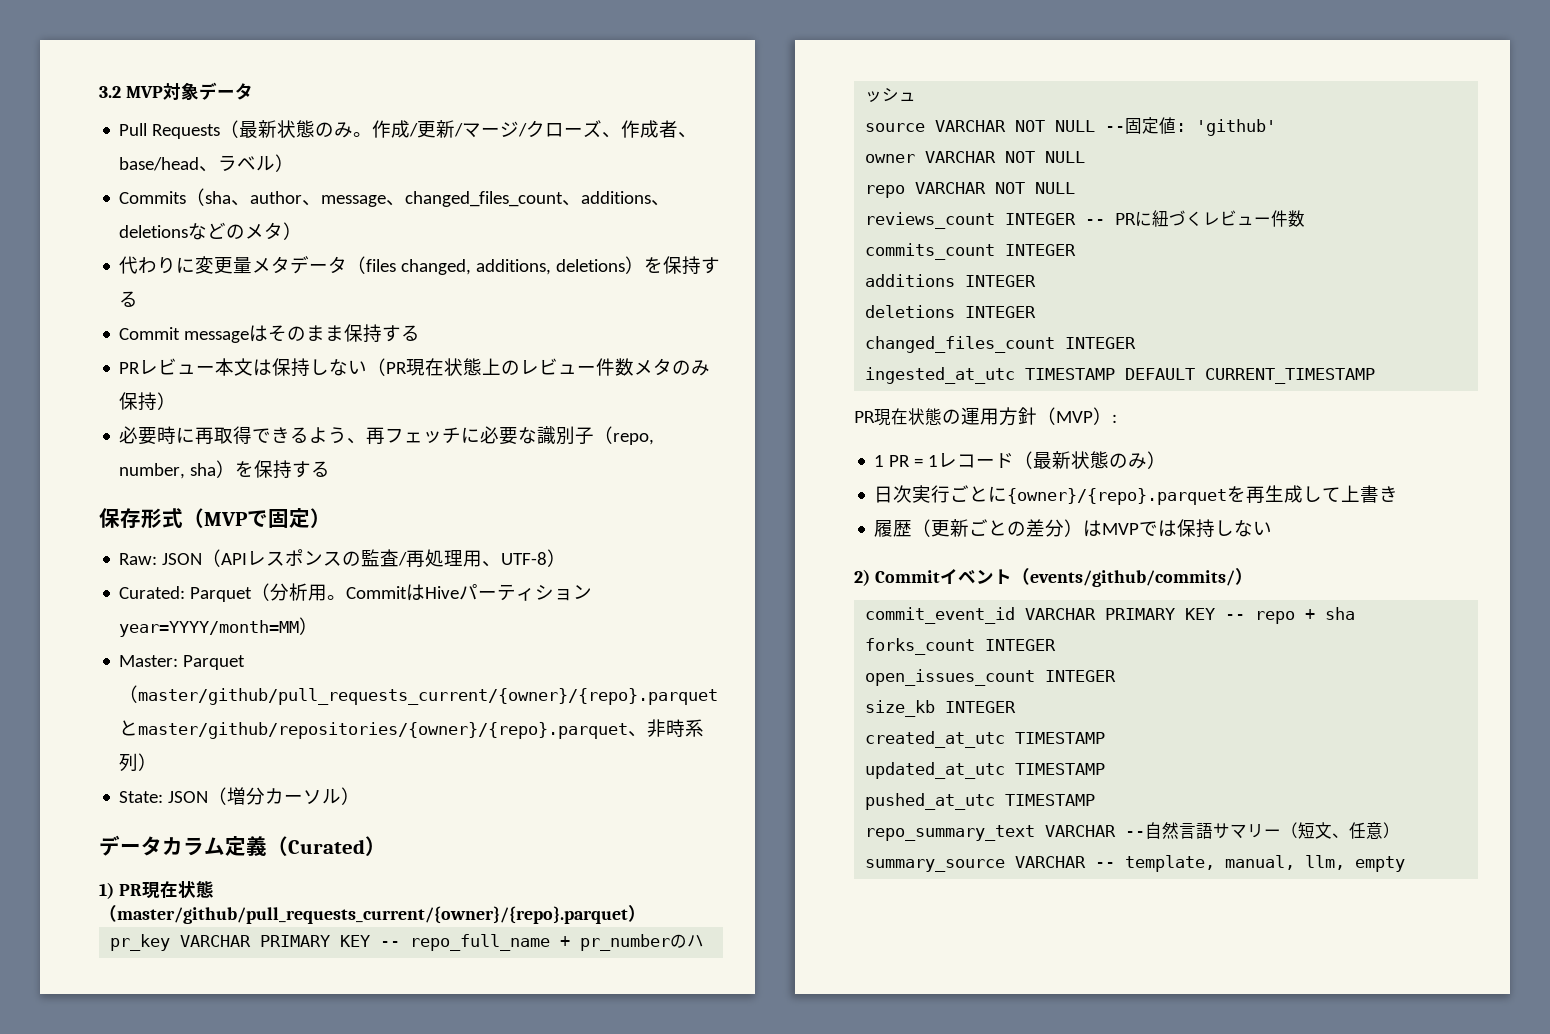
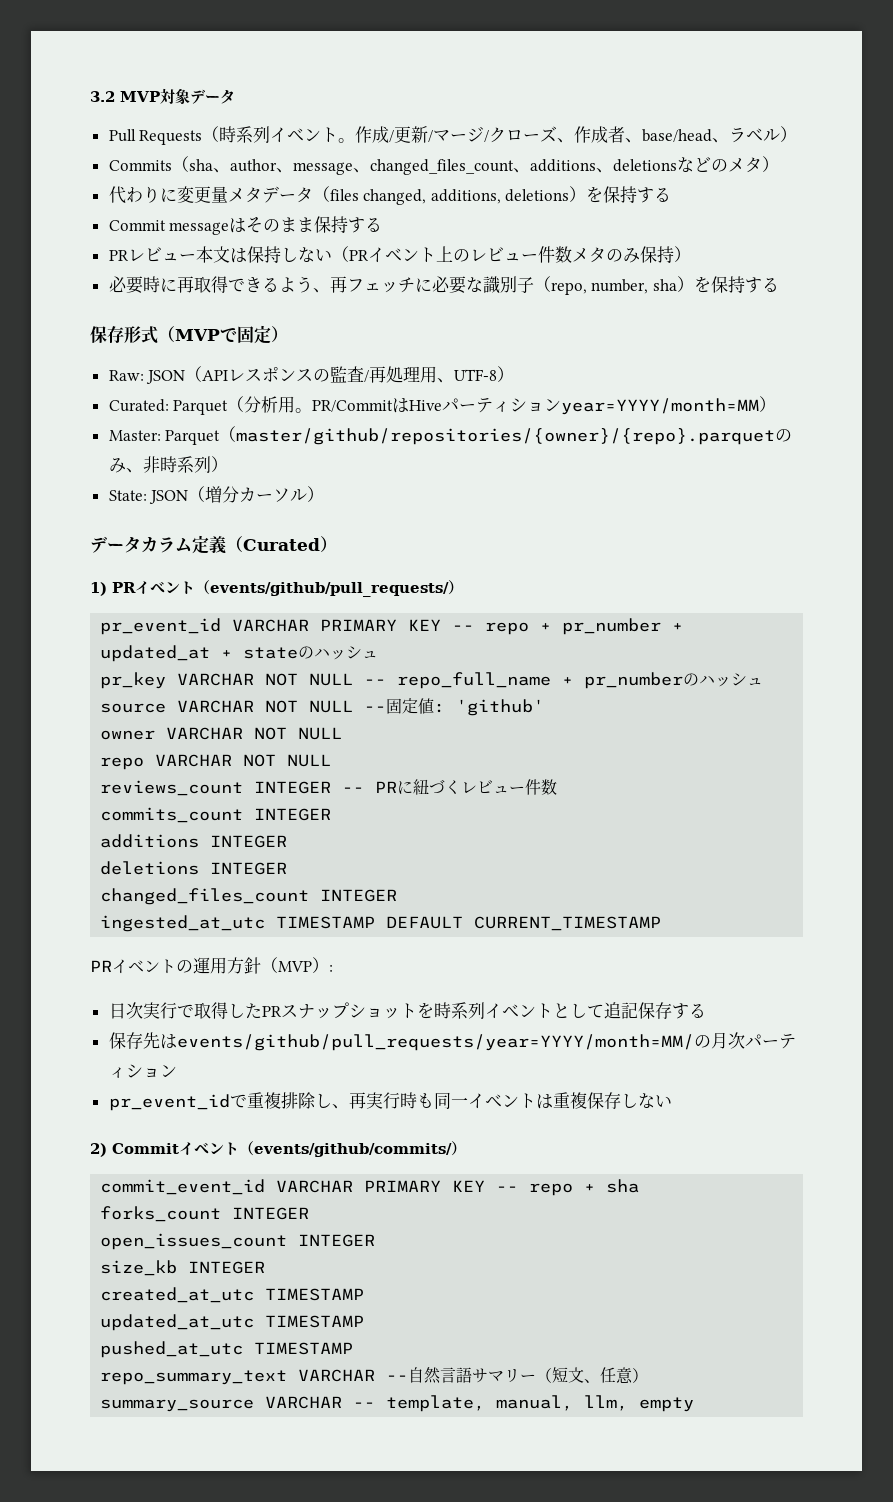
[239,120,354,138] 最新状態のみ -> [219,126,339,143] 時系列イベント
[406,358,483,376] 現在状態 -> [367,247,436,263] イベント
[346,586,408,599] Commit -> [312,400,394,412] PR/Commit
[138,688,719,705] [119,720,629,739] master/github/pull_requests_current/{owner}/{repo}.parquetとmaster/github/repositories/{owner}/{repo}.parquet -> [236,428,793,445] [108,458,126,473] master/github/repositories/{owner}/{repo}.parquetのみ
[141,881,214,899] [99,905,646,924] 現在状態（master/github/pull_requests_current/{owner}/{repo}.parquet） -> [135,580,463,597] [100,618,684,635] [100,645,379,662] イベント（events/github/pull_requests/） // pr_event_id VARCHAR PRIMARY KEY -- repo + pr_number + updated_at + stateのハッシュ
[260,935,371,947] PRIMARY KEY -> [265,673,354,686] NOT NULL
[874,408,942,426] 現在状態 -> [112,959,176,974] イベント
[874,451,1167,469] [874,485,1399,505] [874,519,1216,538] 1 PR = 1レコード（最新状態のみ） // 日次実行ごとに{owner}/{repo}.parquetを再生成して上書き // 履歴（更新ごとの差分）はMVPでは保持 -> [108,1002,706,1019] [108,1032,796,1051] [108,1064,177,1078] [108,1092,621,1111] 日次実行で取得したPRスナップショットを時系列イベントとして追記保存する // 保存先はevents/github/pull_requests/year=YYYY/month=MM/の月次パーティション // pr_event_idで重複排除し、再実行時も同一イベントは重複保存

